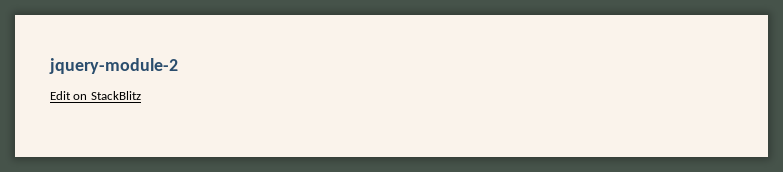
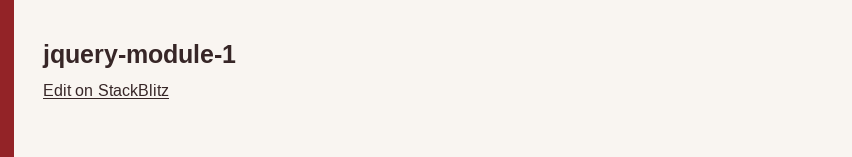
[49,58,178,74] jquery-module-2 -> [42,44,236,68] jquery-module-1

